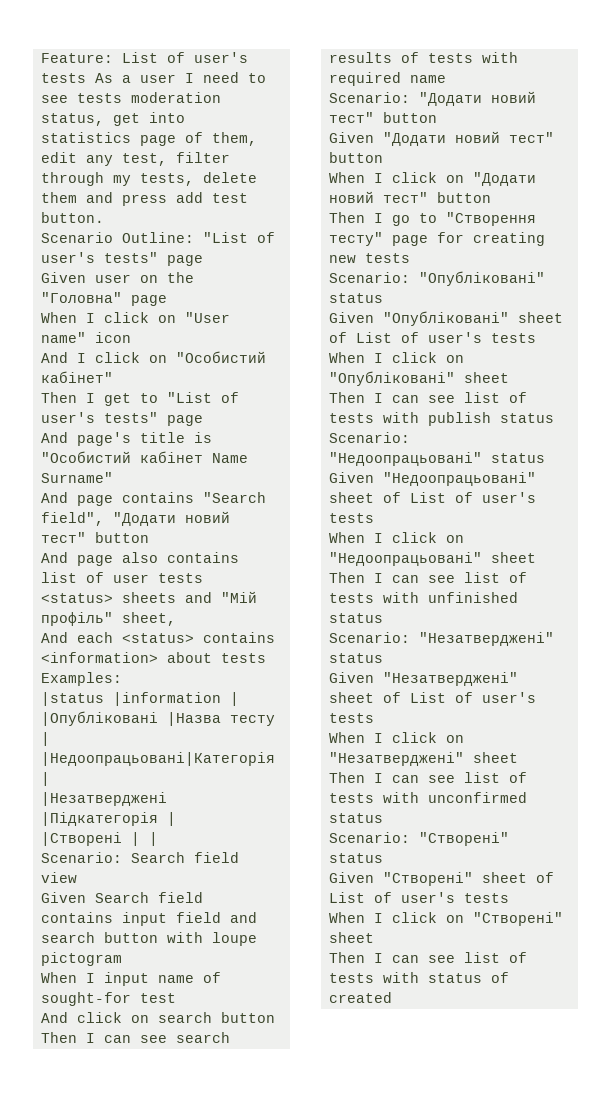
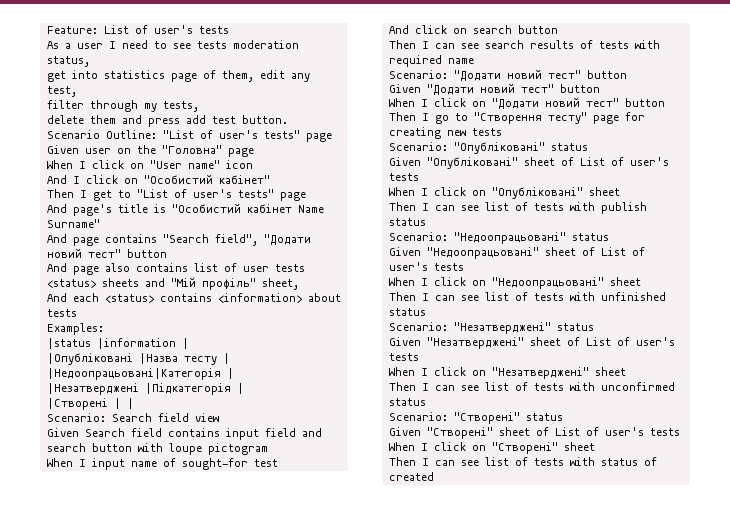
(86, 78) none -> (229, 30) //
(104, 119) none -> (90, 61) //
(167, 159) none -> (77, 91) //
(194, 179) none -> (199, 106) //

